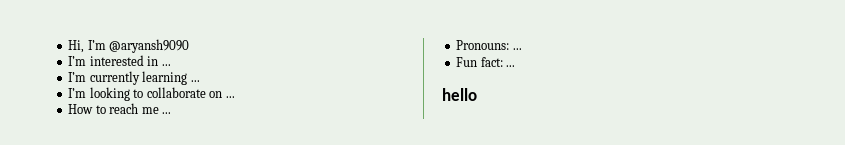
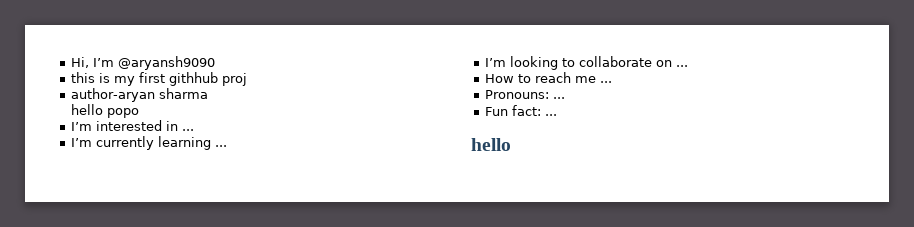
(190, 46) none -> [70,72,247,86] [70,88,208,102] [71,104,140,118] // this is my first githhub proj // author-aryan sharma // hello popo

